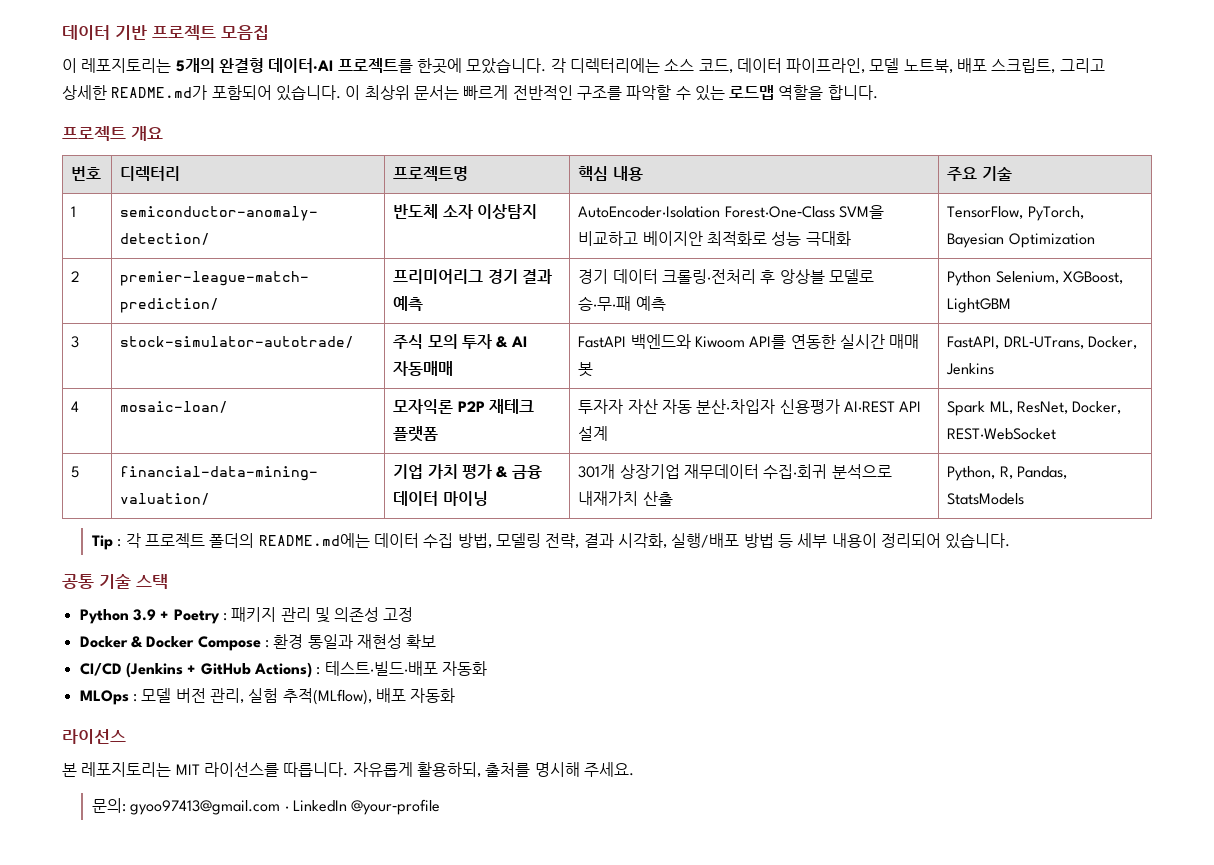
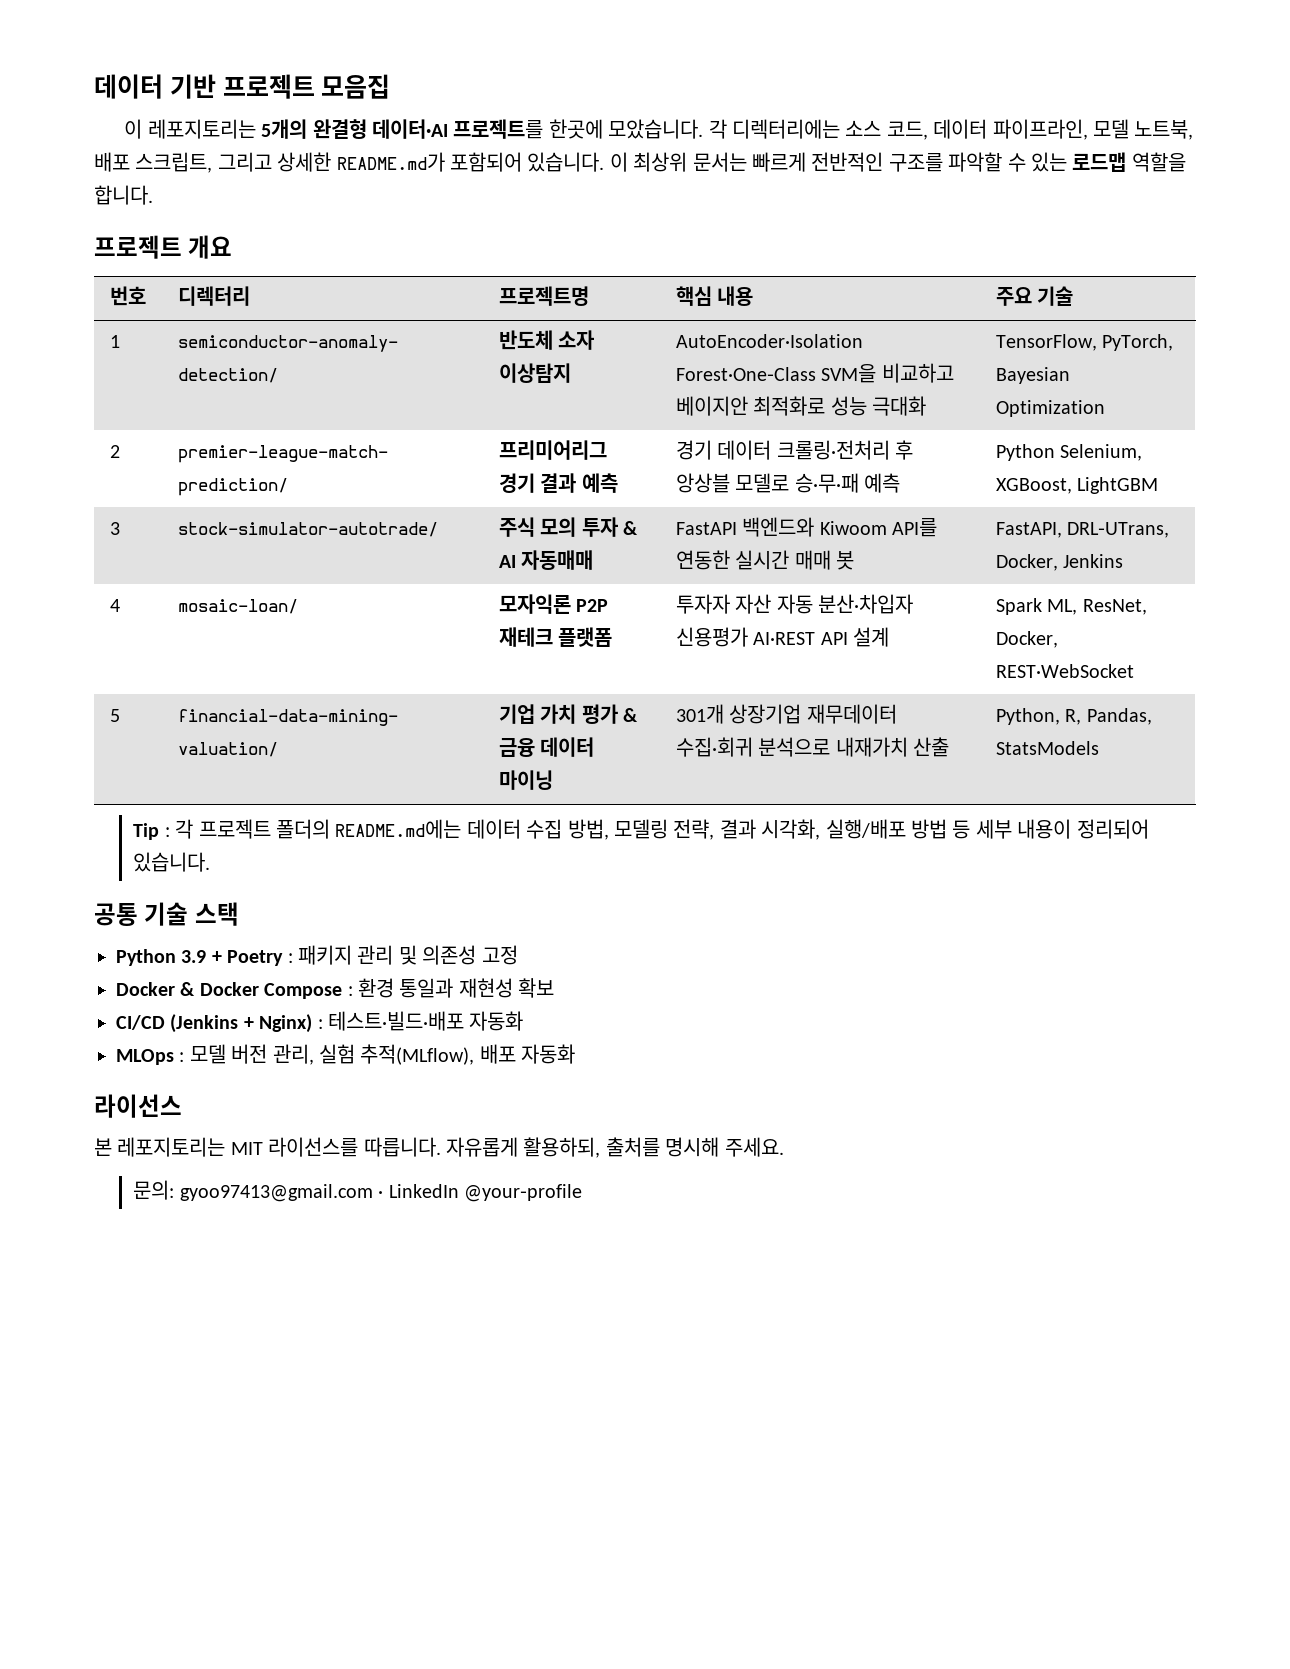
[200,662,312,678] GitHub Actions) -> [259,1014,313,1033] Nginx)

